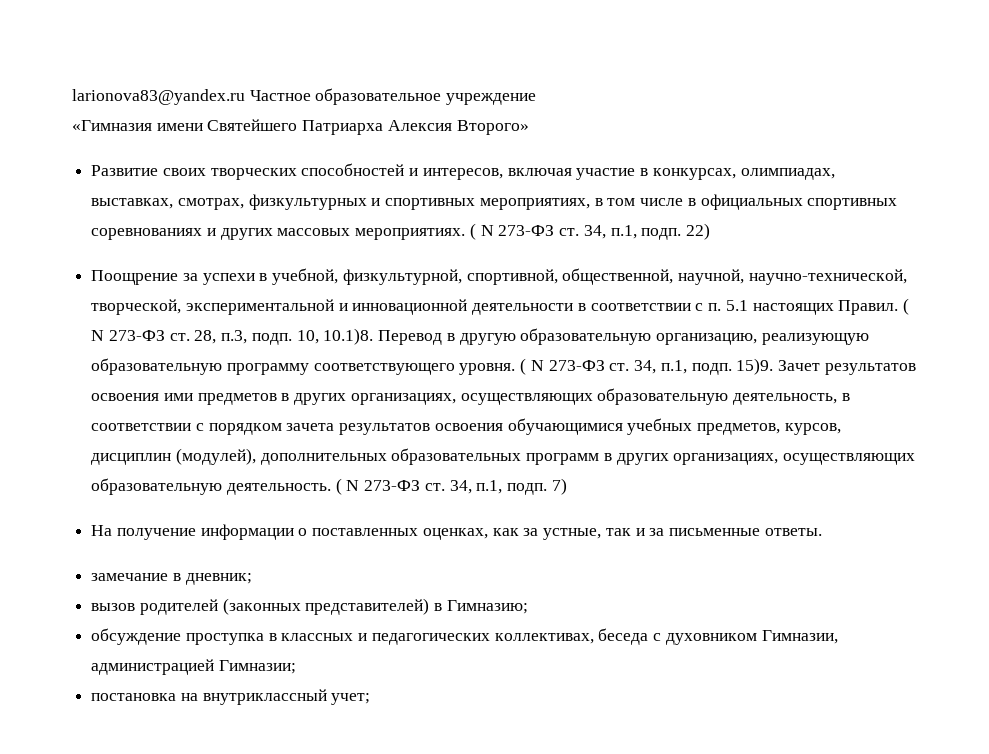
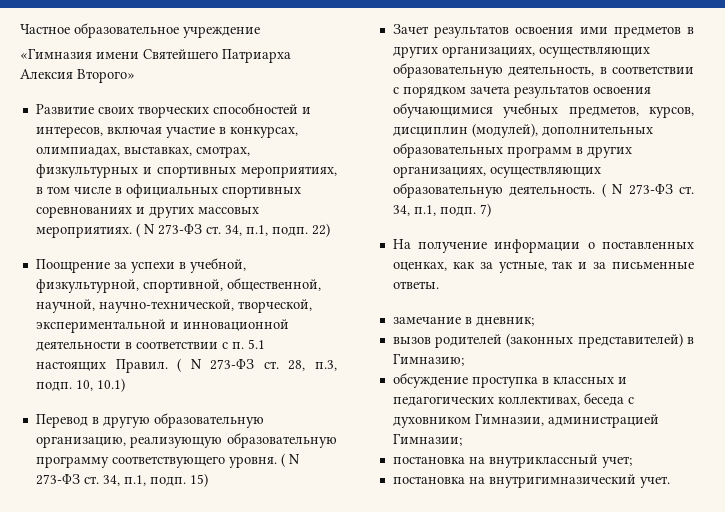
[72,89,245,105] larionova83@yandex.ru -> (20, 29) none
[323,328,374,345] 10.1)8. -> [96,378,125,392] 10.1) //
[736,358,774,375] 15)9. -> [189,473,208,487] 15) //
(371, 699) none -> [392,474,670,488] // постановка на внутригимназический учет.

